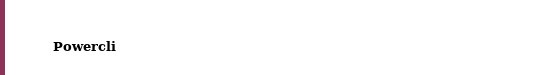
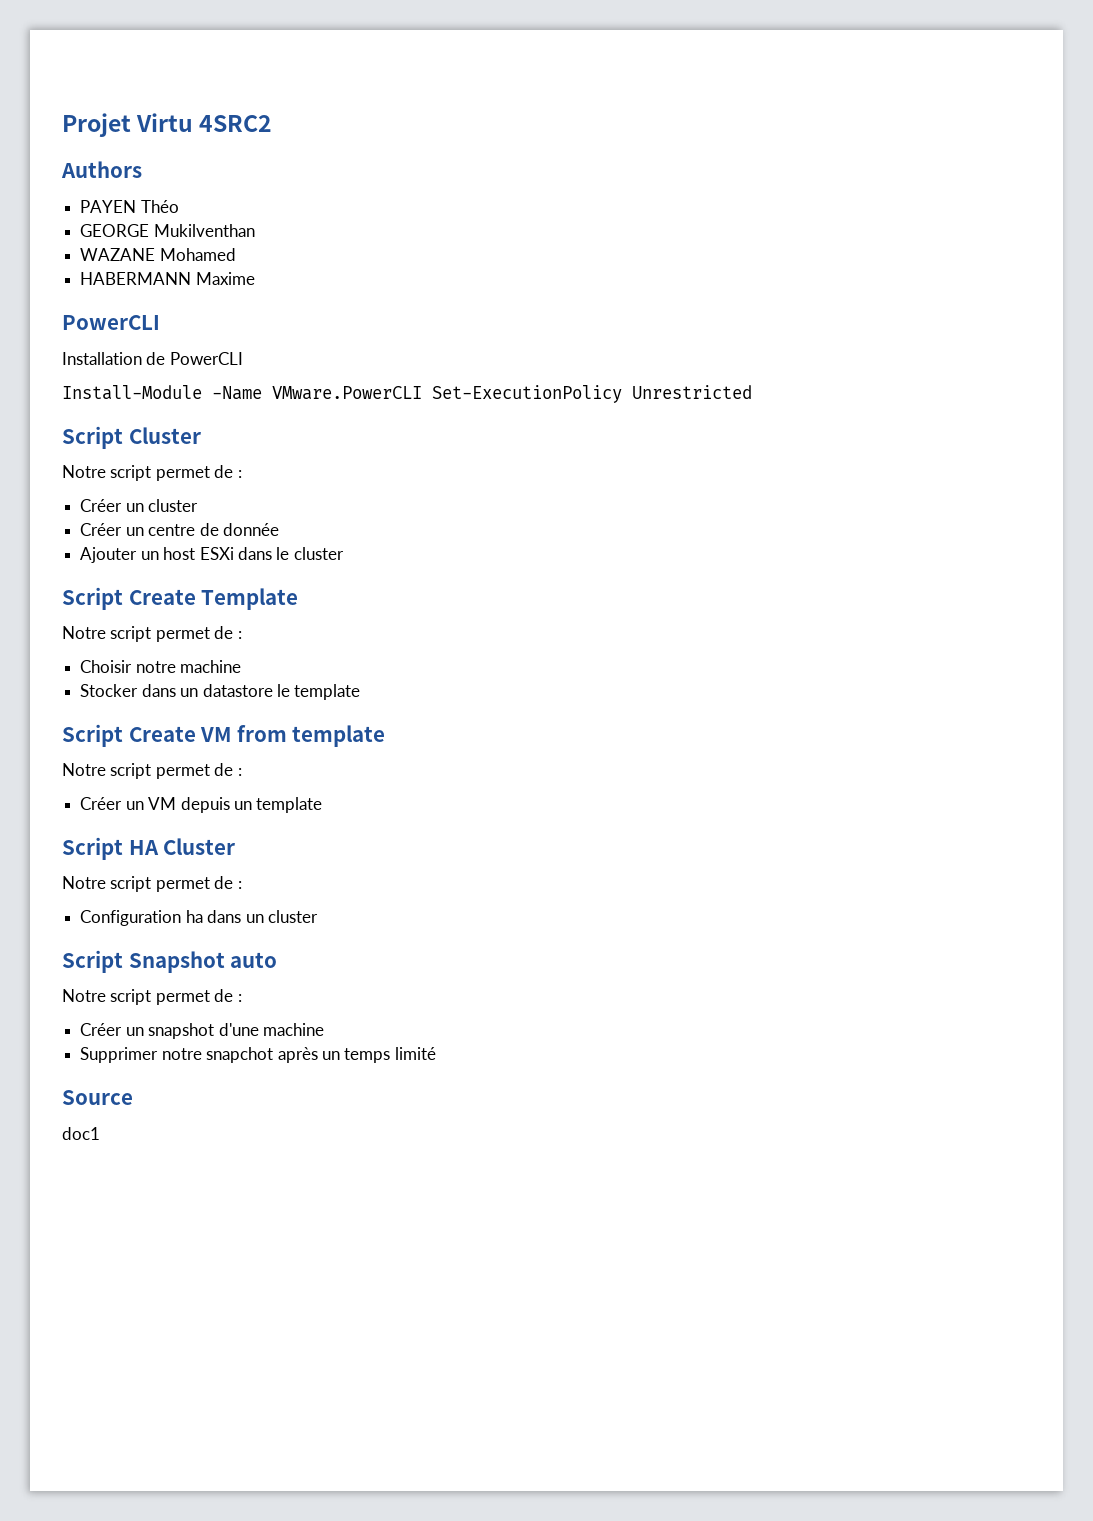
[53,41,116,51] Powercli -> [62,113,273,137] [61,161,142,178] [80,200,179,213] [80,224,255,237] [80,248,236,261] [80,272,255,285] [62,315,160,330] [62,352,243,365] [62,385,752,403] [62,426,201,449] [62,465,242,481] [80,499,199,512] [80,523,279,536] [80,547,344,563] [62,587,299,610] [62,626,242,642] [80,660,242,673] [80,684,361,700] [62,724,386,747] [62,763,242,779] [80,797,323,813] [62,837,236,860] [62,876,242,892] [80,910,318,926] [62,950,278,973] [62,989,242,1005] [80,1023,324,1039] [80,1047,436,1063] [62,1090,133,1105] [62,1127,100,1140] Projet Virtu 4SRC2 // Authors // PAYEN Théo // GEORGE Mukilventhan // WAZANE Mohamed // HABERMANN Maxime // PowerCLI // Installation de PowerCLI // Install-Module -Name VMware.PowerCLI Set-ExecutionPolicy Unrestricted // Script Cluster // Notre script permet de : // Créer un cluster // Créer un centre de donnée // Ajouter un host ESXi dans le cluster // Script Create Template // Notre script permet de : // Choisir notre machine // Stocker dans un datastore le template // Script Create VM from template // Notre script permet de : // Créer un VM depuis un template // Script HA Cluster // Notre script permet de : // Configuration ha dans un cluster // Script Snapshot auto // Notre script permet de : // Créer un snapshot d'une machine // Supprimer notre snapchot après un temps limité // Source // doc1

